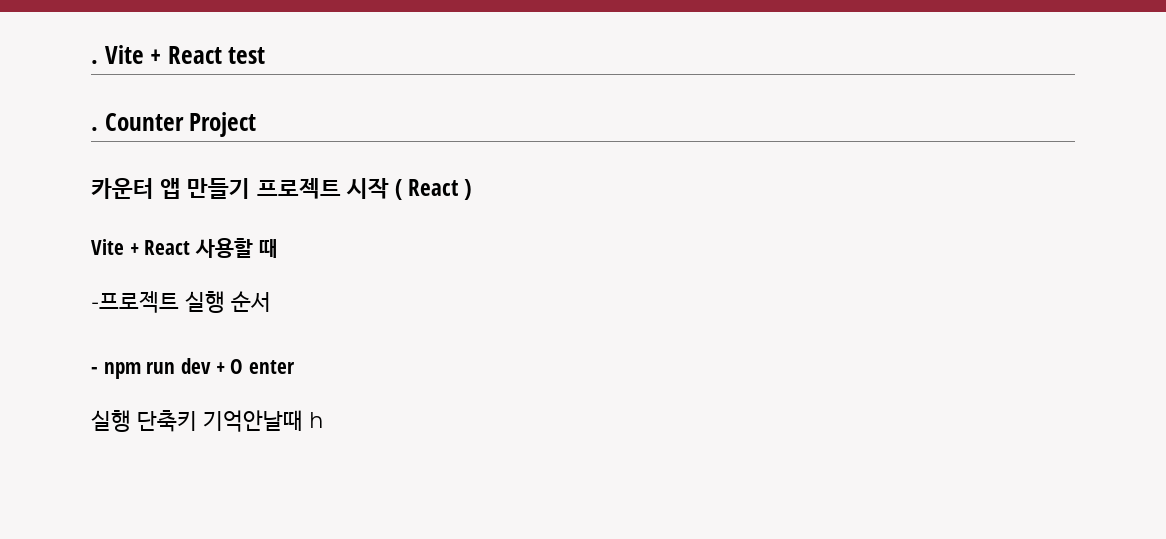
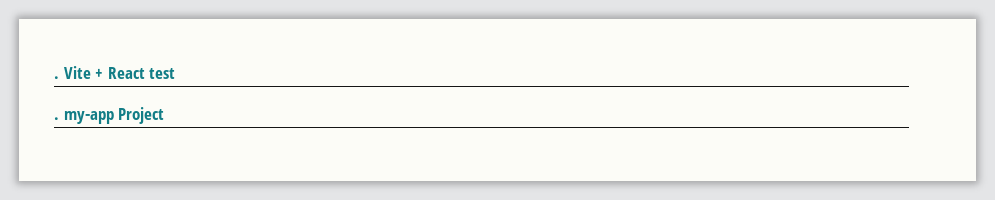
[104,113,184,131] Counter -> [63,111,114,124] my-app
[91,178,472,200] [91,238,278,258] [91,291,271,313] [91,358,296,379] [91,410,324,432] // 카운터 앱 만들기 프로젝트 시작 ( React ) // Vite + React 사용할 때 // -프로젝트 실행 순서 // - npm run dev + O enter // 실행 단축키 기억안날때 h -> (165, 115) none

